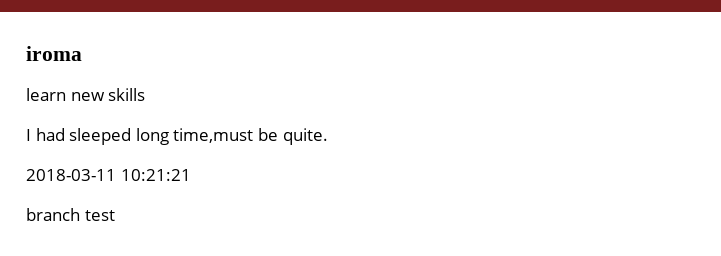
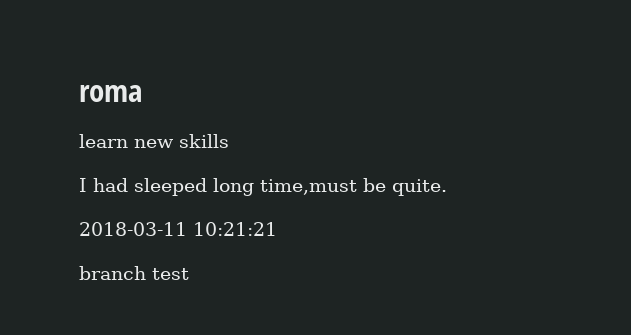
[26,46,82,61] iroma -> [79,85,142,102] roma

